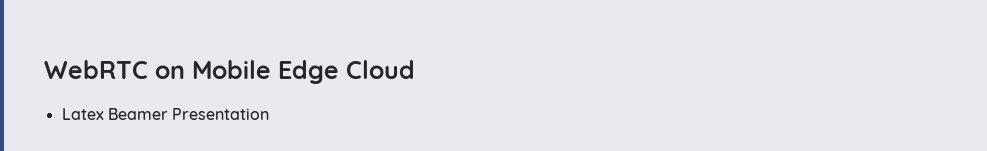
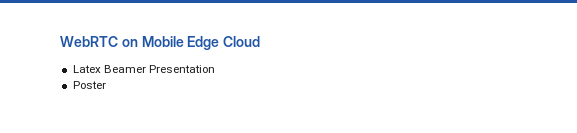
(270, 114) none -> [72,81,106,89] // Poster

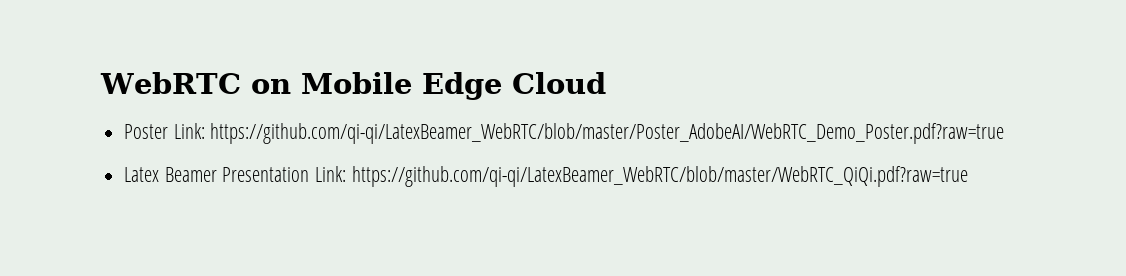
(261, 41) none -> [124,123,1005,144] // Poster Link: https://github.com/qi-qi/LatexBeamer_WebRTC/blob/master/Poster_AdobeAI/WebRTC_Demo_Poster.pdf?raw=true
[72,81,106,89] // Poster -> [315,166,968,187] Link: https://github.com/qi-qi/LatexBeamer_WebRTC/blob/master/WebRTC_QiQi.pdf?raw=true

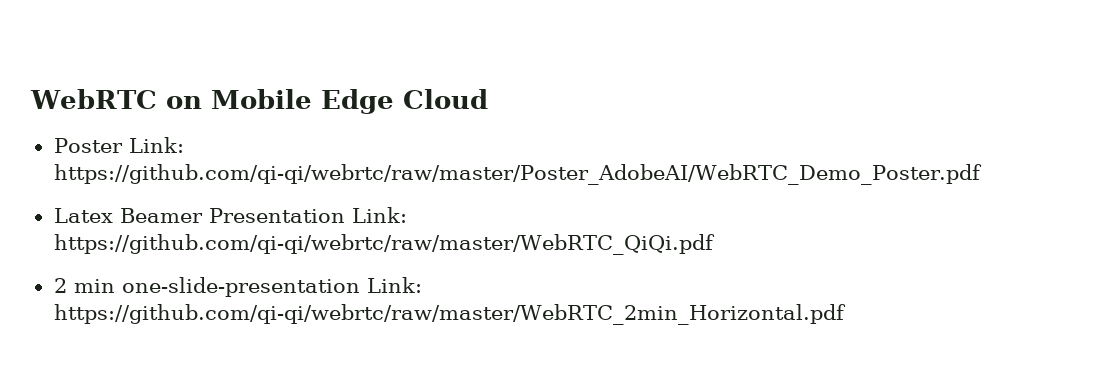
[210,123,1005,144] https://github.com/qi-qi/LatexBeamer_WebRTC/blob/master/Poster_AdobeAI/WebRTC_Demo_Poster.pdf?raw=true -> [53,164,983,185] https://github.com/qi-qi/webrtc/raw/master/Poster_AdobeAI/WebRTC_Demo_Poster.pdf
[351,166,968,187] https://github.com/qi-qi/LatexBeamer_WebRTC/blob/master/WebRTC_QiQi.pdf?raw=true -> [53,234,715,255] [53,277,422,297] [53,304,846,325] https://github.com/qi-qi/webrtc/raw/master/WebRTC_QiQi.pdf // 2 min one-slide-presentation Link: https://github.com/qi-qi/webrtc/raw/master/WebRTC_2min_Horizontal.pdf

